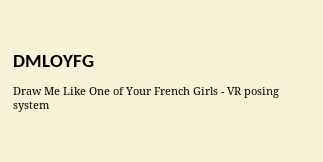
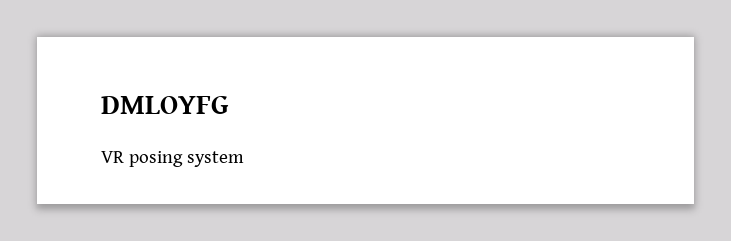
[13,87,225,95] Draw Me Like One of Your French Girls - -> (229, 105) none

